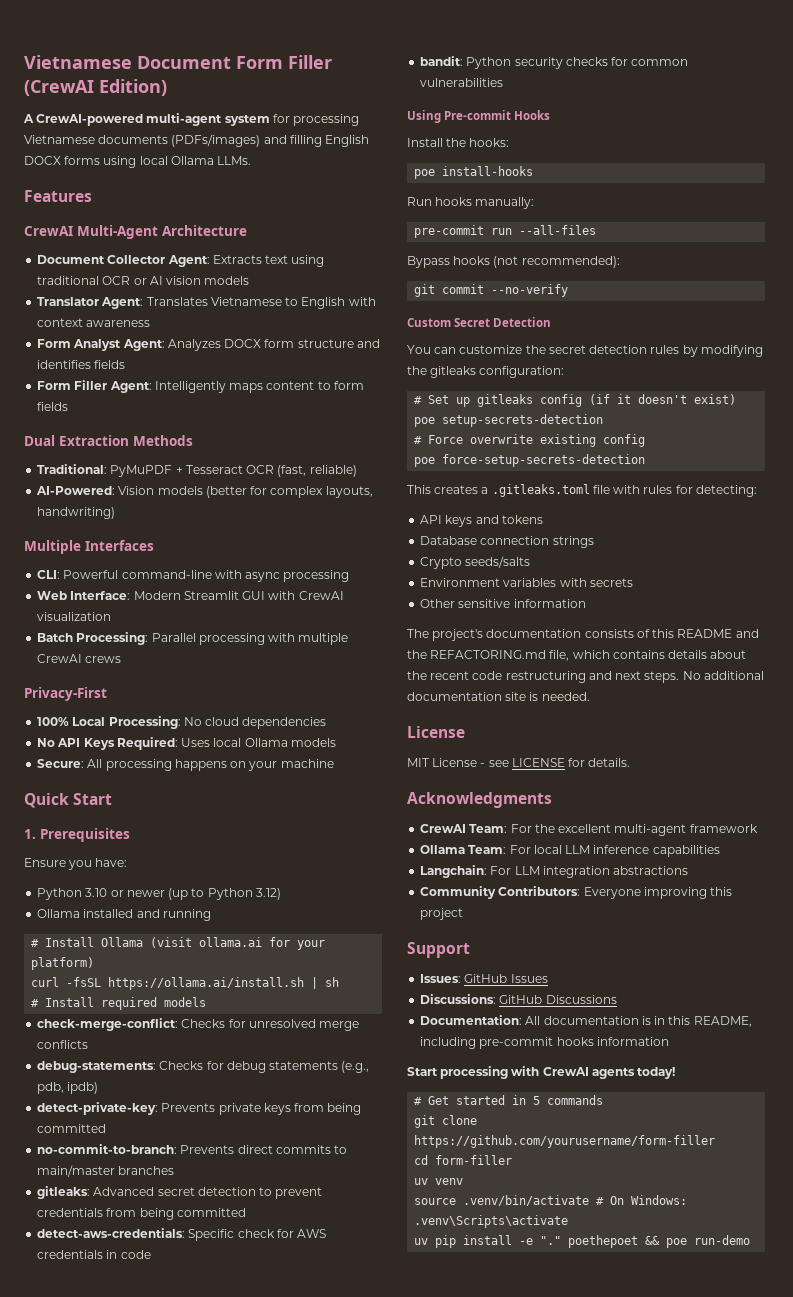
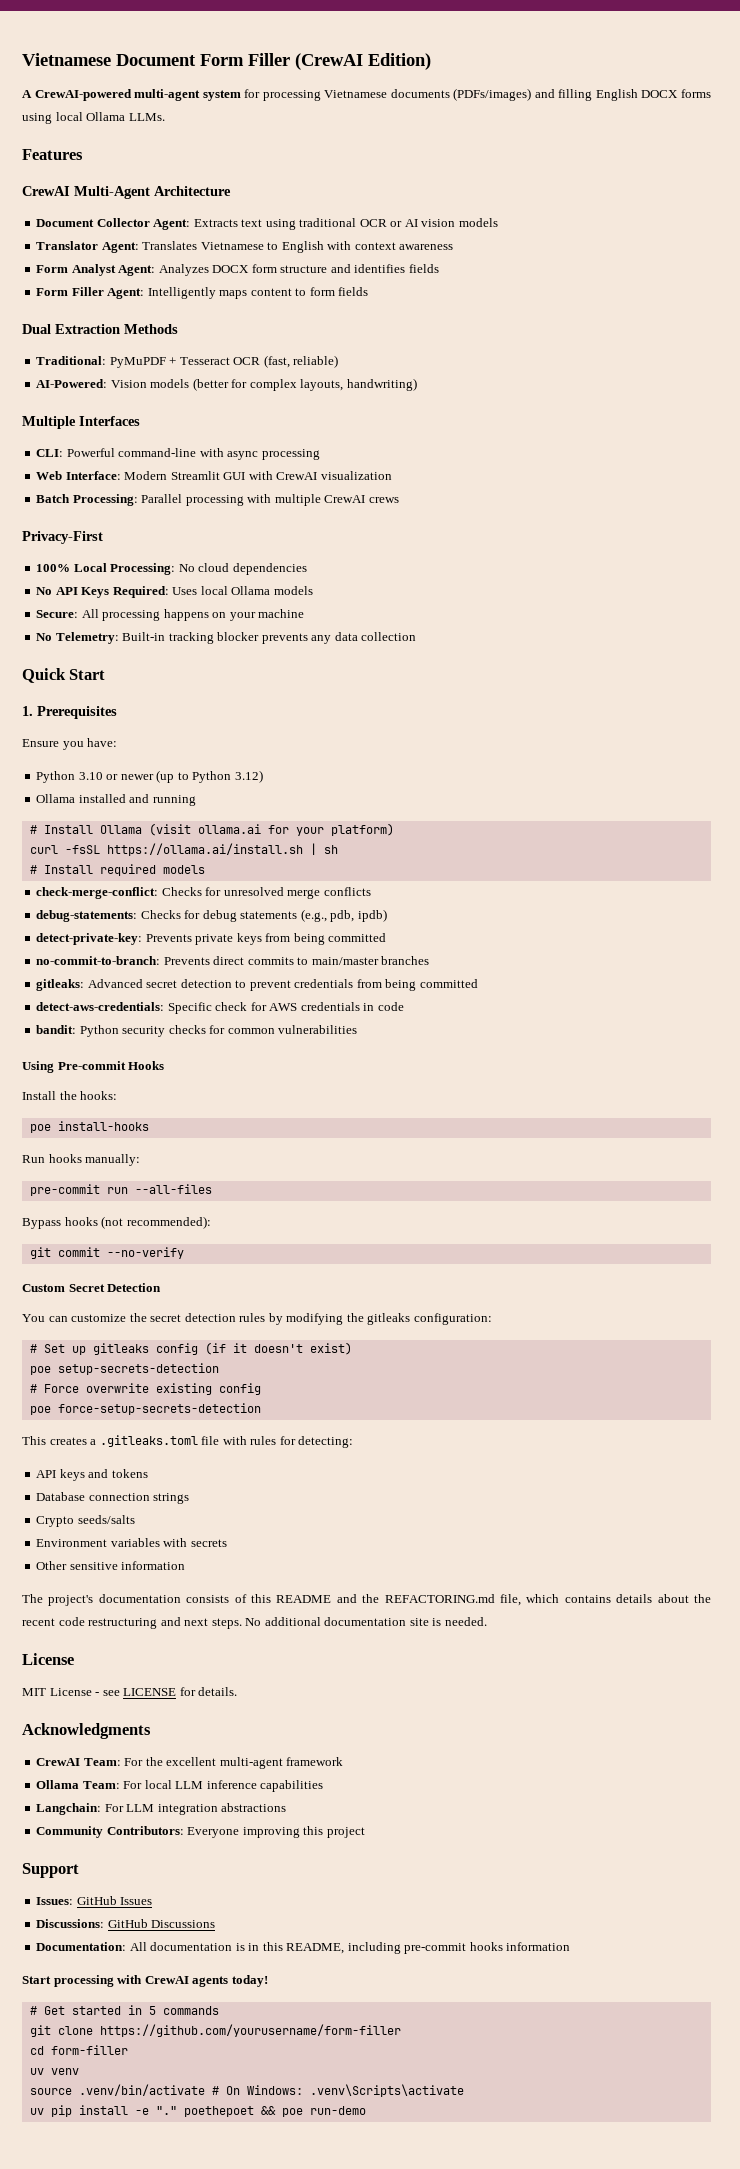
(334, 763) none -> [36,632,417,644] // No Telemetry: Built-in tracking blocker prevents any data collection

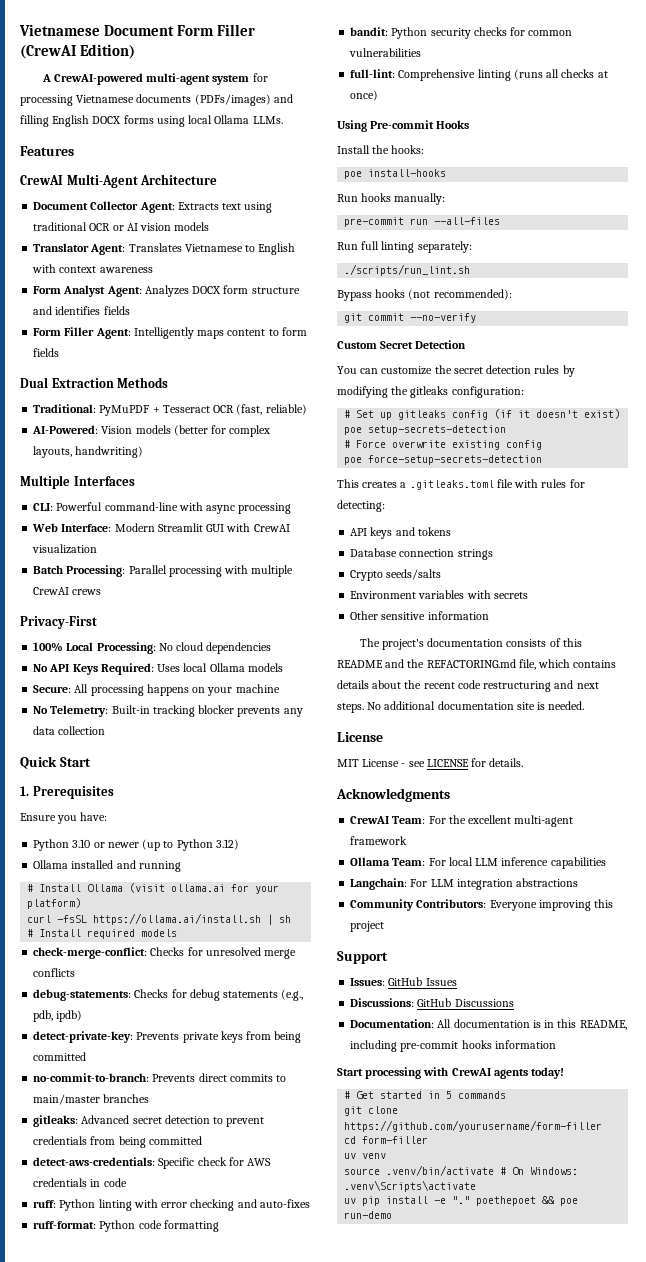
(404, 1006) none -> [33,1199,310,1211] [33,1220,219,1232] // ruff: Python linting with error checking and auto-fixes // ruff-format: Python code formatting
(358, 1029) none -> [350,69,608,81] [350,90,379,101] // full-lint: Comprehensive linting (runs all checks at once)
(212, 1189) none -> [337,241,472,253] [344,264,471,276] // Run full linting separately: // ./scripts/run_lint.sh

